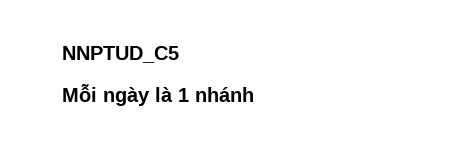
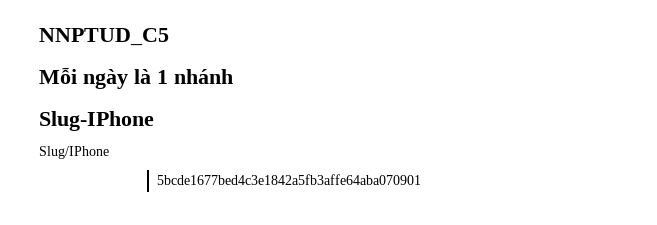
(254, 94) none -> [39,111,154,131] [39,146,109,159] [156,174,421,185] // Slug-IPhone // Slug/IPhone // 5bcde1677bed4c3e1842a5fb3affe64aba070901

